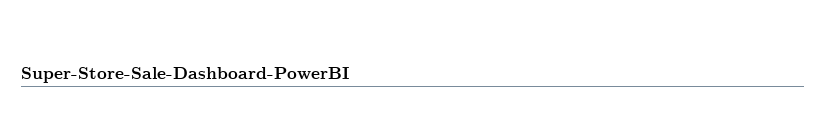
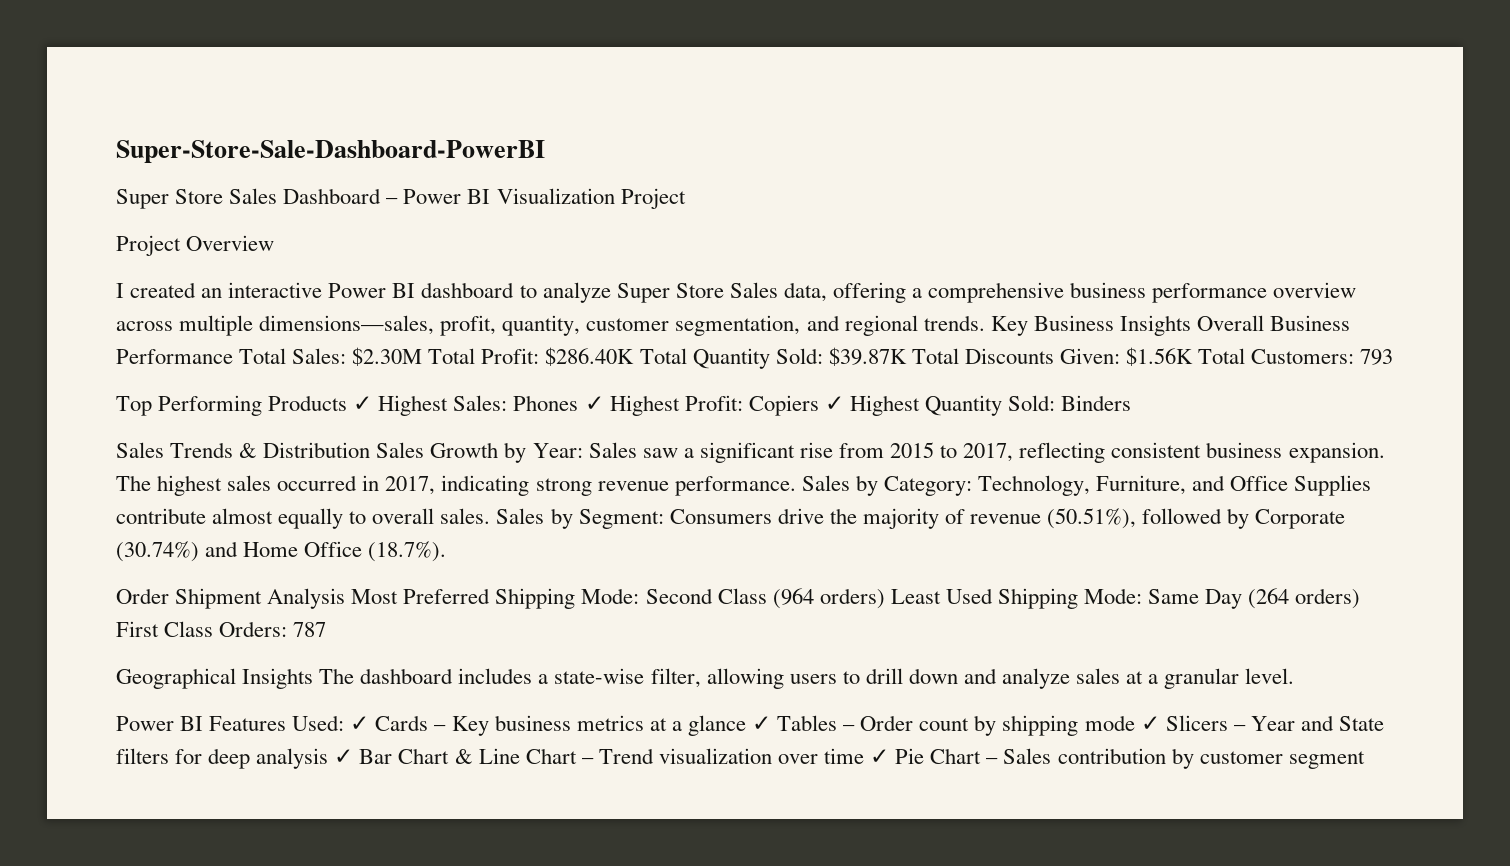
(349, 75) none -> [116,188,686,209] [116,235,275,256] [116,282,1357,303] [116,315,1351,336] [116,347,1394,369] [116,395,1132,416] [116,442,1385,463] [116,475,1372,496] [116,508,1346,529] [116,541,447,562] [116,588,1361,609] [116,621,327,637] [116,668,1295,689] [116,715,1384,736] [116,748,1365,769] // Super Store Sales Dashboard – Power BI Visualization Project // Project Overview // I created an interactive Power BI dashboard to analyze Super Store Sales data, offering a comprehensive business performance overview across multiple dimensions—sales, profit, quantity, customer segmentation, and regional trends. Key Business Insights Overall Business Performance Total Sales: $2.30M Total Profit: $286.40K Total Quantity Sold: $39.87K Total Discounts Given: $1.56K Total Customers: 793 // Top Performing Products ✓ Highest Sales: Phones ✓ Highest Profit: Copiers ✓ Highest Quantity Sold: Binders // Sales Trends & Distribution Sales Growth by Year: Sales saw a significant rise from 2015 to 2017, reflecting consistent business expansion. The highest sales occurred in 2017, indicating strong revenue performance. Sales by Category: Technology, Furniture, and Office Supplies contribute almost equally to overall sales. Sales by Segment: Consumers drive the majority of revenue (50.51%), followed by Corporate (30.74%) and Home Office (18.7%). // Order Shipment Analysis Most Preferred Shipping Mode: Second Class (964 orders) Least Used Shipping Mode: Same Day (264 orders) First Class Orders: 787 // Geographical Insights The dashboard includes a state-wise filter, allowing users to drill down and analyze sales at a granular level. // Power BI Features Used: ✓ Cards – Key business metrics at a glance ✓ Tables – Order count by shipping mode ✓ Slicers – Year and State filters for deep analysis ✓ Bar Chart & Line Chart – Trend visualization over time ✓ Pie Chart – Sales contribution by customer segment

